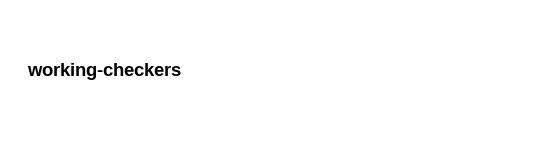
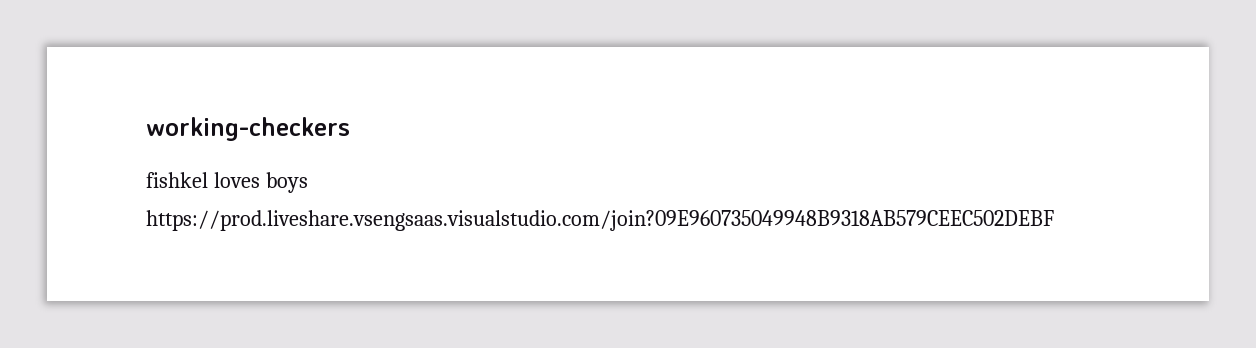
(181, 71) none -> [146,172,308,193] [146,210,1054,231] // fishkel loves boys // https://prod.liveshare.vsengsaas.visualstudio.com/join?09E960735049948B9318AB579CEEC502DEBF

